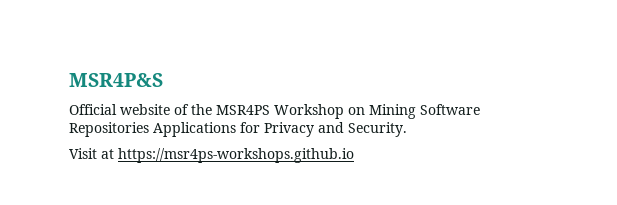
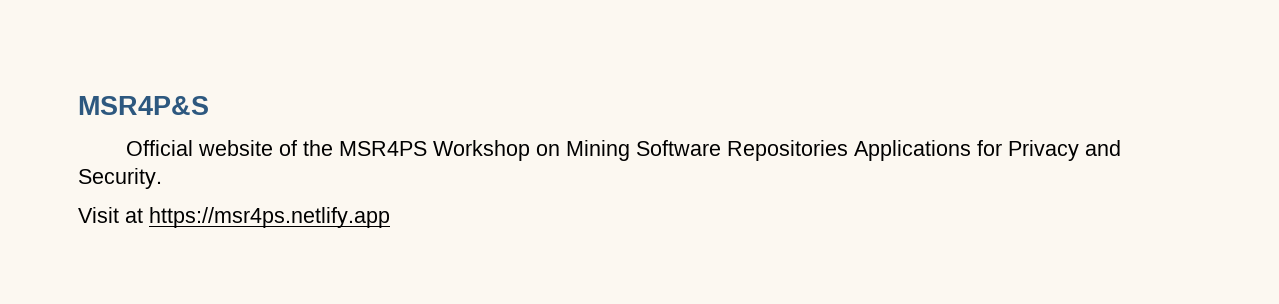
[118,148,354,163] https://msr4ps-workshops.github.io -> [149,207,390,228] https://msr4ps.netlify.app

